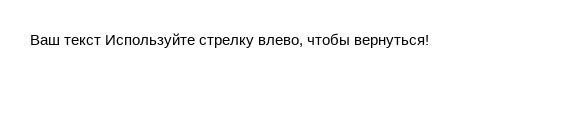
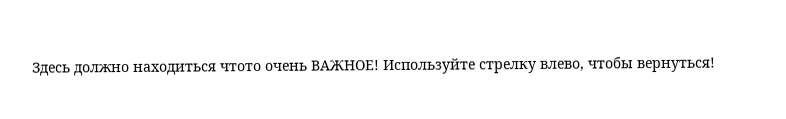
[30,35,102,45] Ваш текст -> [32,60,380,77] Здесь должно находиться чтото очень ВАЖНОЕ!

